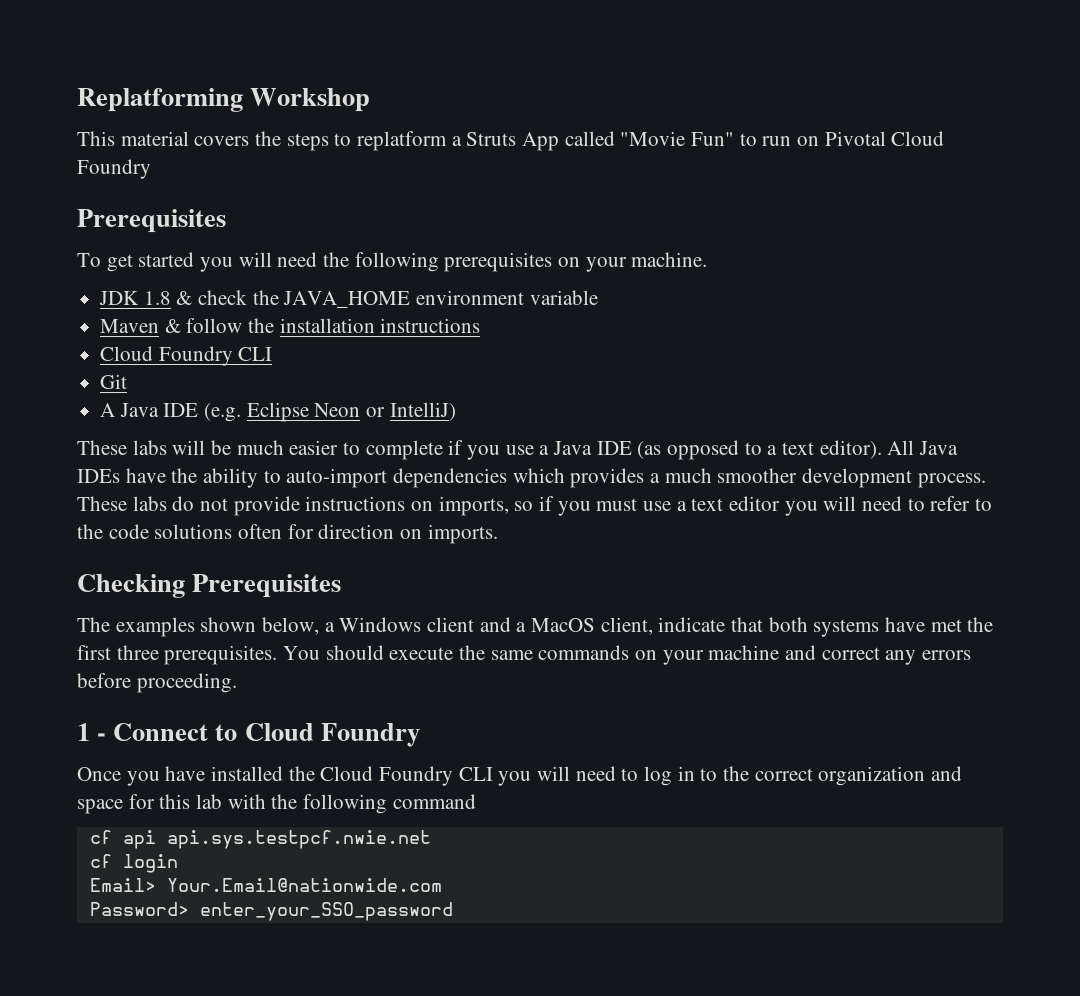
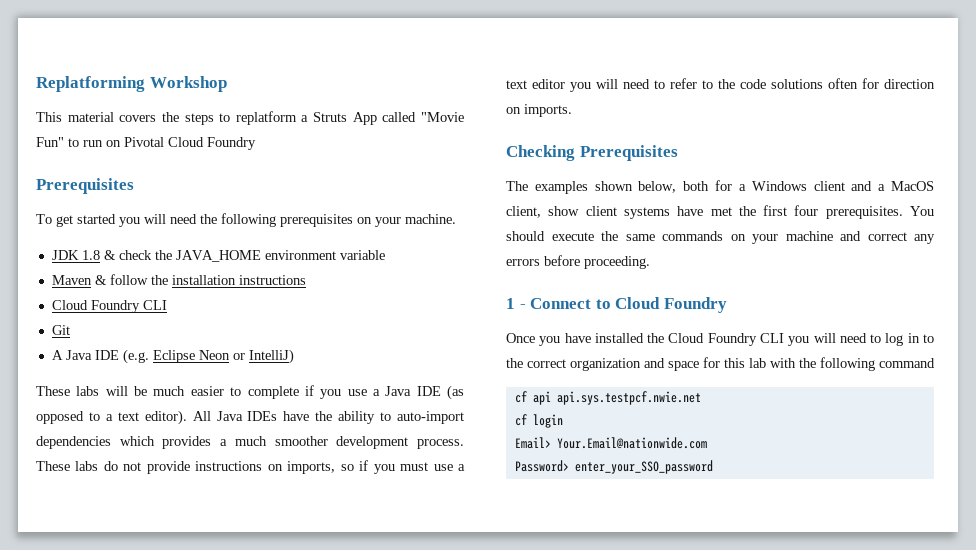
(320, 626) none -> [683,180,733,191] both for
[658,617,808,632] indicate that both -> [548,206,617,216] show client
[116,645,159,660] three -> [794,205,819,216] four

